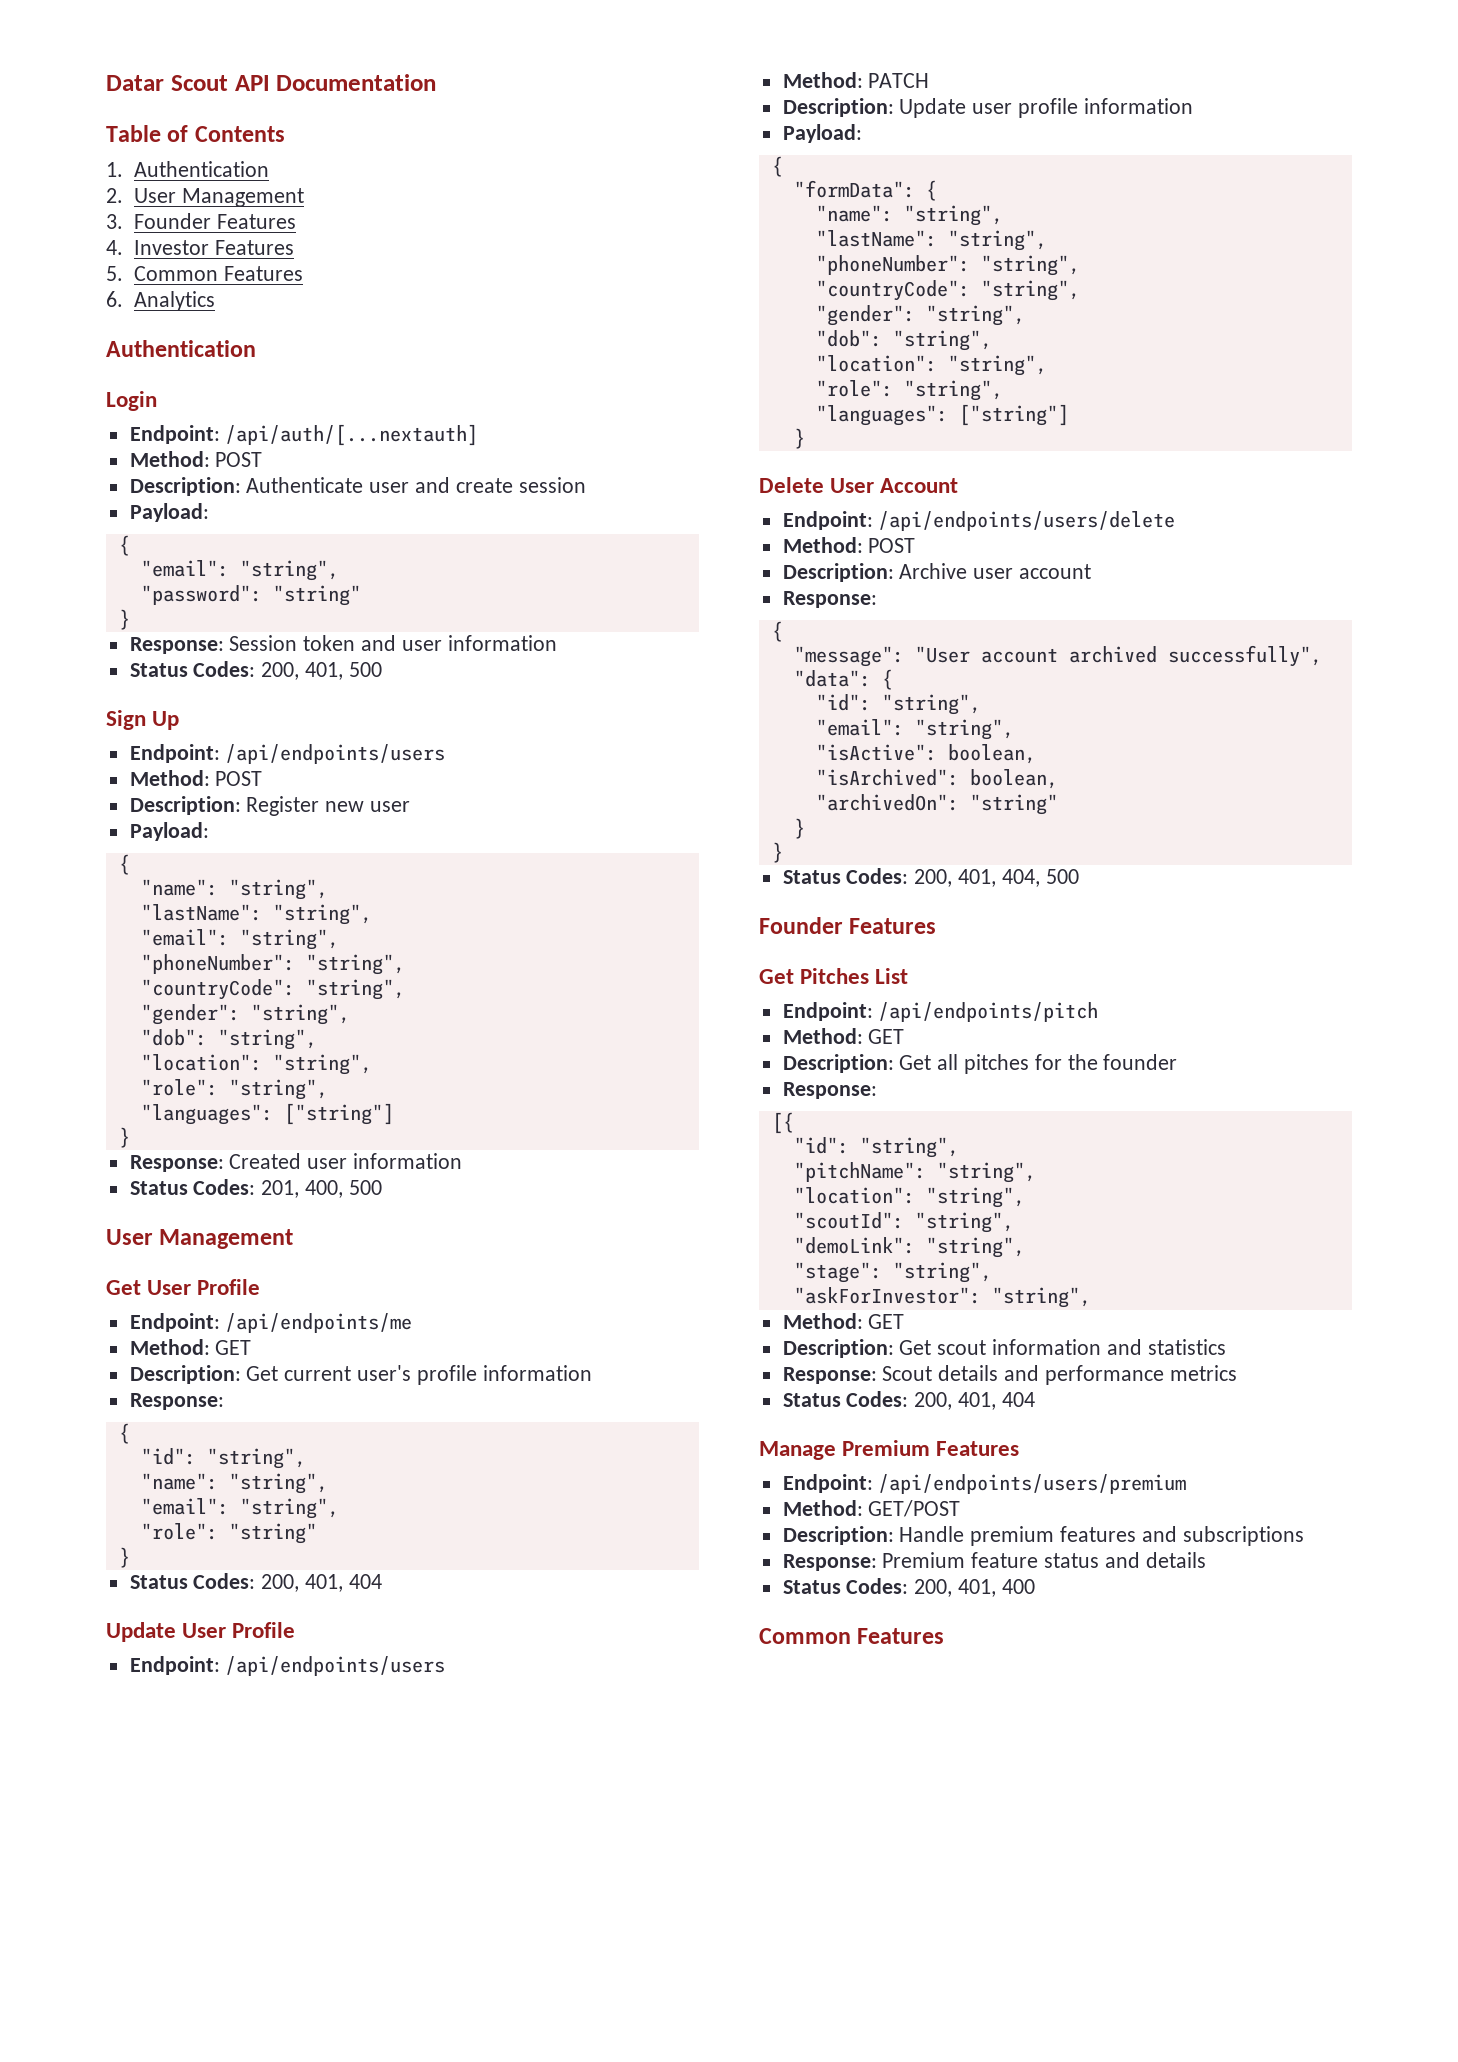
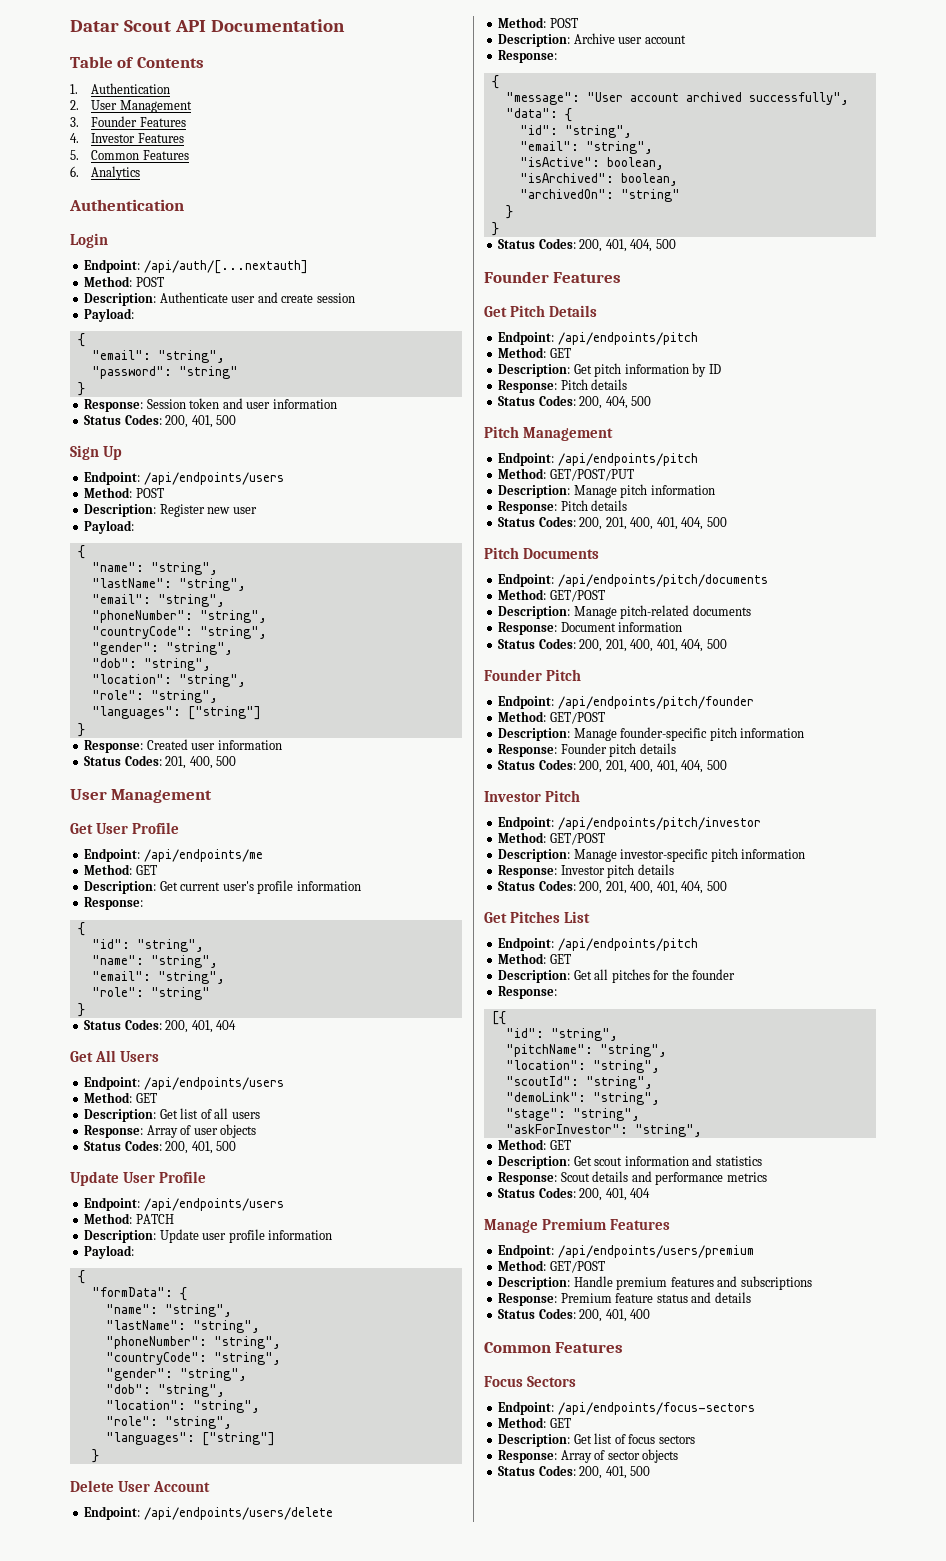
(382, 1581) none -> [70,1050,159,1062] [84,1076,284,1090] [84,1092,157,1103] [84,1108,260,1122] [84,1124,257,1138] [84,1140,237,1154] // Get All Users // Endpoint: /api/endpoints/users // Method: GET // Description: Get list of all users // Response: Array of user objects // Status Codes: 200, 401, 500
(937, 926) none -> [484,305,597,317] [498,331,698,345] [498,347,571,358] [498,363,721,377] [498,379,628,393] [498,395,652,409] [484,426,613,441] [498,452,698,466] [498,468,634,481] [498,484,715,498] [498,500,628,514] [498,516,727,530] [484,547,599,559] [498,573,768,587] [498,589,605,602] [498,605,751,619] [498,622,683,635] [498,638,727,652] [484,669,581,681] [498,695,754,709] [498,711,605,724] [498,727,805,741] [498,743,676,757] [498,759,727,773] [484,790,580,802] [498,816,761,830] [498,832,605,845] [498,848,806,862] [498,864,674,878] [498,880,727,894] // Get Pitch Details // Endpoint: /api/endpoints/pitch // Method: GET // Description: Get pitch information by ID // Response: Pitch details // Status Codes: 200, 404, 500 // Pitch Management // Endpoint: /api/endpoints/pitch // Method: GET/POST/PUT // Description: Manage pitch information // Response: Pitch details // Status Codes: 200, 201, 400, 401, 404, 500 // Pitch Documents // Endpoint: /api/endpoints/pitch/documents // Method: GET/POST // Description: Manage pitch-related documents // Response: Document information // Status Codes: 200, 201, 400, 401, 404, 500 // Founder Pitch // Endpoint: /api/endpoints/pitch/founder // Method: GET/POST // Description: Manage founder-specific pitch information // Response: Founder pitch details // Status Codes: 200, 201, 400, 401, 404, 500 // Investor Pitch // Endpoint: /api/endpoints/pitch/investor // Method: GET/POST // Description: Manage investor-specific pitch information // Response: Investor pitch details // Status Codes: 200, 201, 400, 401, 404, 500
(945, 1636) none -> [484,1376,576,1387] [498,1401,755,1415] [498,1417,571,1428] [498,1433,695,1447] [498,1449,679,1463] [498,1465,651,1479] // Focus Sectors // Endpoint: /api/endpoints/focus-sectors // Method: GET // Description: Get list of focus sectors // Response: Array of sector objects // Status Codes: 200, 401, 500

